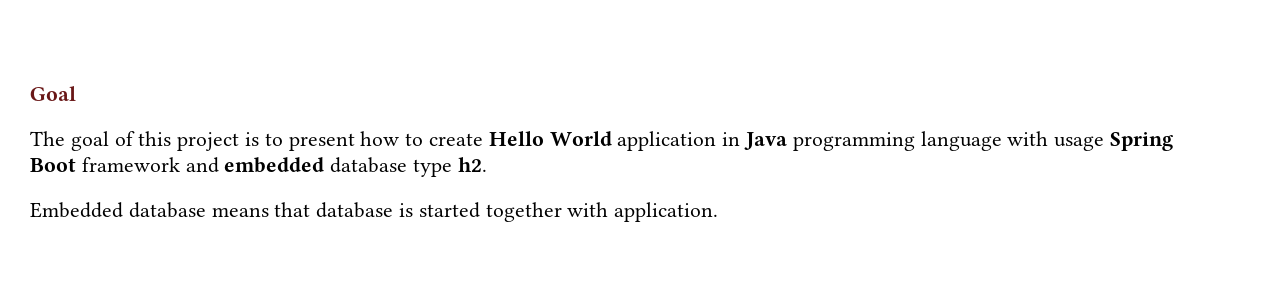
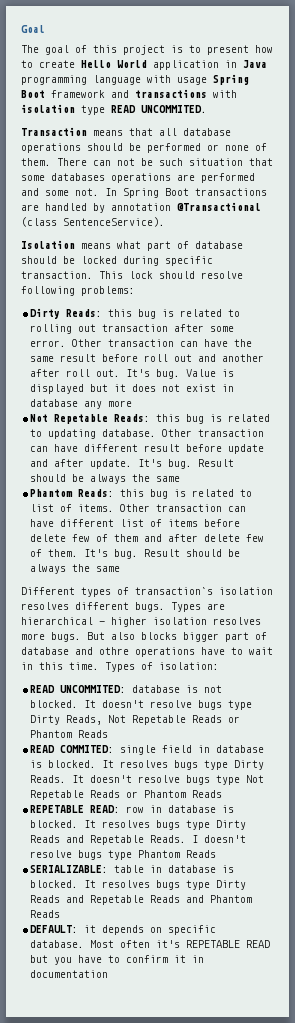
[224,157,487,177] [30,202,719,222] embedded database type h2. // Embedded database means that database is started together with application. -> [135,89,237,98] [21,104,207,115] [21,127,231,136] [21,143,267,153] [21,158,273,166] [21,173,255,183] [21,188,267,198] [21,202,261,213] [21,217,165,227] [21,240,243,251] [21,256,213,266] [21,271,243,279] [21,286,135,296] [30,308,241,319] [30,324,235,334] [30,339,253,347] [30,354,265,362] [30,369,235,379] [30,384,235,394] [30,399,133,409] [30,414,271,424] [30,429,265,439] [30,444,265,454] [30,459,235,469] [30,474,181,484] [30,489,253,499] [30,504,247,512] [30,519,241,527] [30,534,265,542] [30,549,241,559] [30,564,121,574] [21,587,273,597] [21,602,225,612] [21,617,261,627] [21,632,267,642] [21,647,273,657] [21,662,219,672] [30,685,223,693] [30,700,253,710] [30,715,241,725] [30,730,109,738] [30,745,265,755] [30,760,265,770] [30,775,265,785] [30,790,223,800] [30,805,235,813] [30,820,247,830] [30,835,247,845] [30,850,217,860] [30,865,235,873] [30,880,247,890] [30,895,253,905] [30,910,61,918] [30,925,217,935] [30,940,271,948] [30,955,205,965] [30,970,109,978] transactions with isolation type READ UNCOMMITED. // Transaction means that all database operations should be performed or none of them. There can not be such situation that some databases operations are performed and some not. In Spring Boot transactions are handled by annotation @Transactional (class SentenceService). // Isolation means what part of database should be locked during specific transaction. This lock should resolve following problems: // Dirty Reads: this bug is related to rolling out transaction after some error. Other transaction can have the same result before roll out and another after roll out. It's bug. Value is displayed but it does not exist in database any more // Not Repetable Reads: this bug is related to updating database. Other transaction can have different result before update and after update. It's bug. Result should be always the same // Phantom Reads: this bug is related to list of items. Other transaction can have different list of items before delete few of them and after delete few of them. It's bug. Result should be always the same // Different types of transaction`s isolation resolves different bugs. Types are hierarchical - higher isolation resolves more bugs. But also blocks bigger part of database and othre operations have to wait in this time. Types of isolation: // READ UNCOMMITED: database is not blocked. It doesn't resolve bugs type Dirty Reads, Not Repetable Reads or Phantom Reads // READ COMMITED: single field in database is blocked. It resolves bugs type Dirty Reads. It doesn't resolve bugs type Not Repetable Reads or Phantom Reads // REPETABLE READ: row in database is blocked. It resolves bugs type Dirty Reads and Repetable Reads. I doesn't resolve bugs type Phantom Reads // SERIALIZABLE: table in database is blocked. It resolves bugs type Dirty Reads and Repetable Reads and Phantom Reads // DEFAULT: it depends on specific database. Most often it's REPETABLE READ but you have to confirm it in documentation

